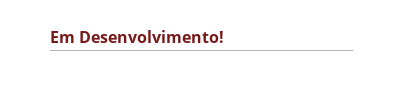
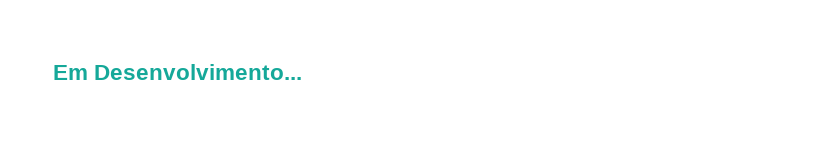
[79,30,225,43] Desenvolvimento! -> [94,64,303,80] Desenvolvimento...

